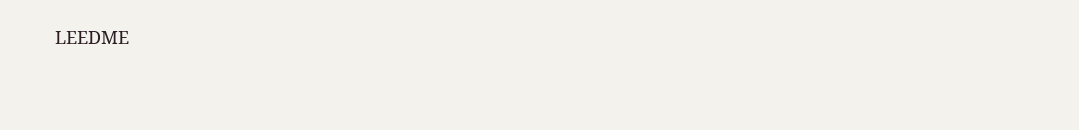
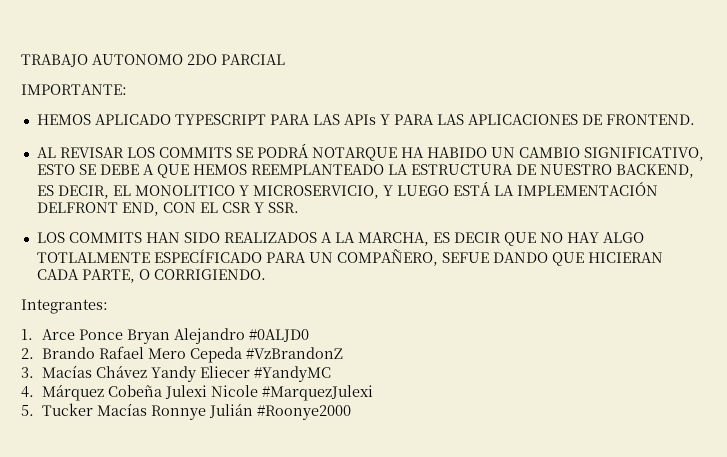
[55,31,129,44] LEEDME -> [21,54,285,67] [21,84,127,95] [36,114,695,125] [36,143,704,161] [36,164,694,178] [36,181,658,199] [36,202,299,216] [36,232,644,246] [36,249,663,266] [36,269,266,283] [21,299,108,314] [21,328,309,344] [21,346,343,363] [21,365,331,382] [21,384,373,401] [21,403,351,420] TRABAJO AUTONOMO 2DO PARCIAL // IMPORTANTE: // HEMOS APLICADO TYPESCRIPT PARA LAS APIs Y PARA LAS APLICACIONES DE FRONTEND. // AL REVISAR LOS COMMITS SE PODRÁ NOTARQUE HA HABIDO UN CAMBIO SIGNIFICATIVO, ESTO SE DEBE A QUE HEMOS REEMPLANTEADO LA ESTRUCTURA DE NUESTRO BACKEND, ES DECIR, EL MONOLITICO Y MICROSERVICIO, Y LUEGO ESTÁ LA IMPLEMENTACIÓN DELFRONT END, CON EL CSR Y SSR. // LOS COMMITS HAN SIDO REALIZADOS A LA MARCHA, ES DECIR QUE NO HAY ALGO TOTLALMENTE ESPECÍFICADO PARA UN COMPAÑERO, SEFUE DANDO QUE HICIERAN CADA PARTE, O CORRIGIENDO. // Integrantes: // 1. Arce Ponce Bryan Alejandro #0ALJD0 // 2. Brando Rafael Mero Cepeda #VzBrandonZ // 3. Macías Chávez Yandy Eliecer #YandyMC // 4. Márquez Cobeña Julexi Nicole #MarquezJulexi // 5. Tucker Macías Ronnye Julián #Roonye2000

